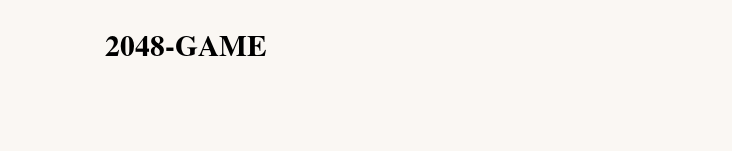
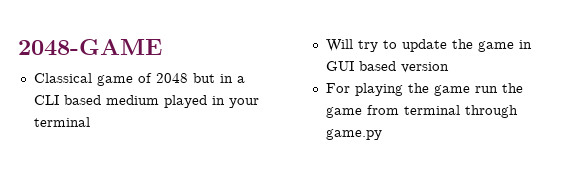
(267, 46) none -> [33,73,245,86] [33,95,259,108] [33,117,90,127] [325,39,532,52] [325,61,449,73] [325,83,523,96] [325,105,518,118] [325,129,382,140] // Classical game of 2048 but in a CLI based medium played in your terminal // Will try to update the game in GUI based version // For playing the game run the game from terminal through game.py

